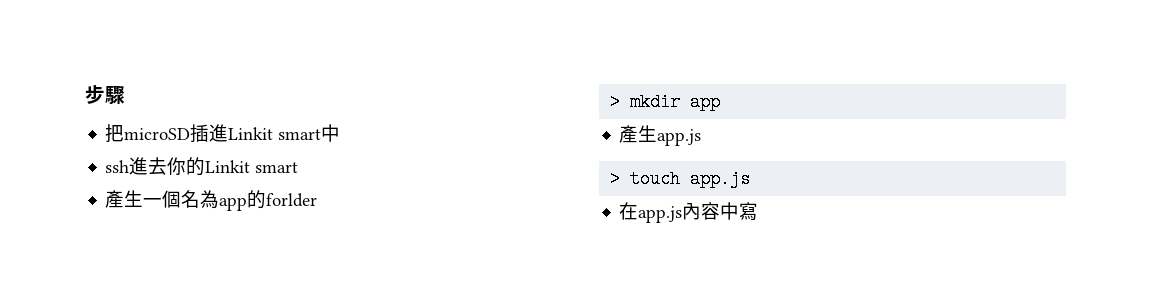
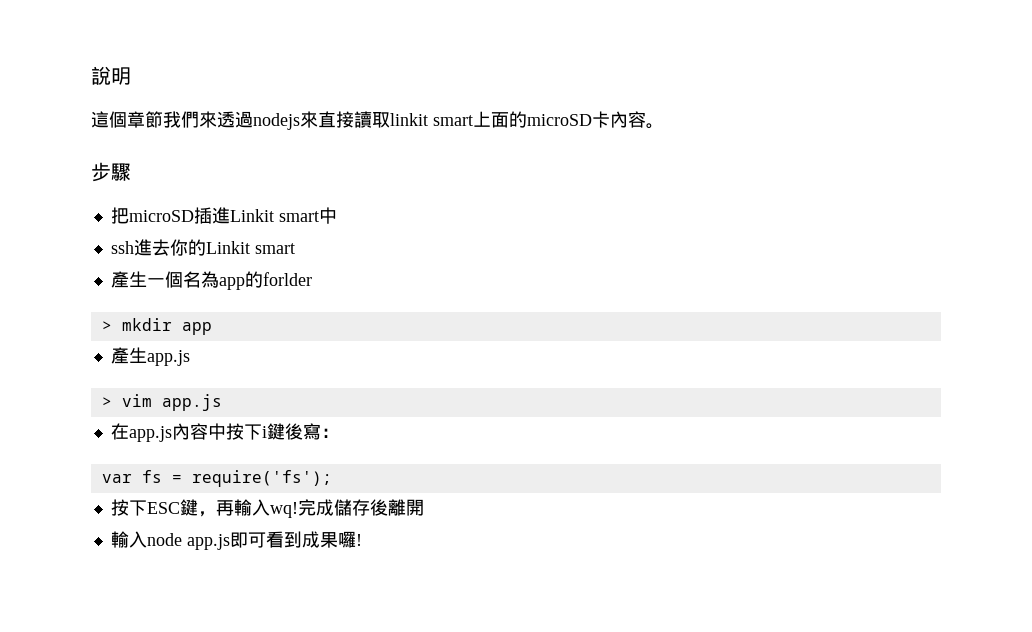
(85, 94) none -> [91,66,131,85] [91,111,664,130] 說明 // 這個章節我們來透過nodejs來直接讀取linkit smart上面的microSD卡內容。 //
[630,170,681,188] touch -> [121,394,152,407] vim
[739,202,759,221] 寫 -> [225,423,339,440] [101,470,332,487] [110,499,424,518] [110,531,362,550] 按下i鍵後寫： // var fs = require('fs'); // 按下ESC鍵，再輸入wq!完成儲存後離開 // 輸入node app.js即可看到成果囉!

